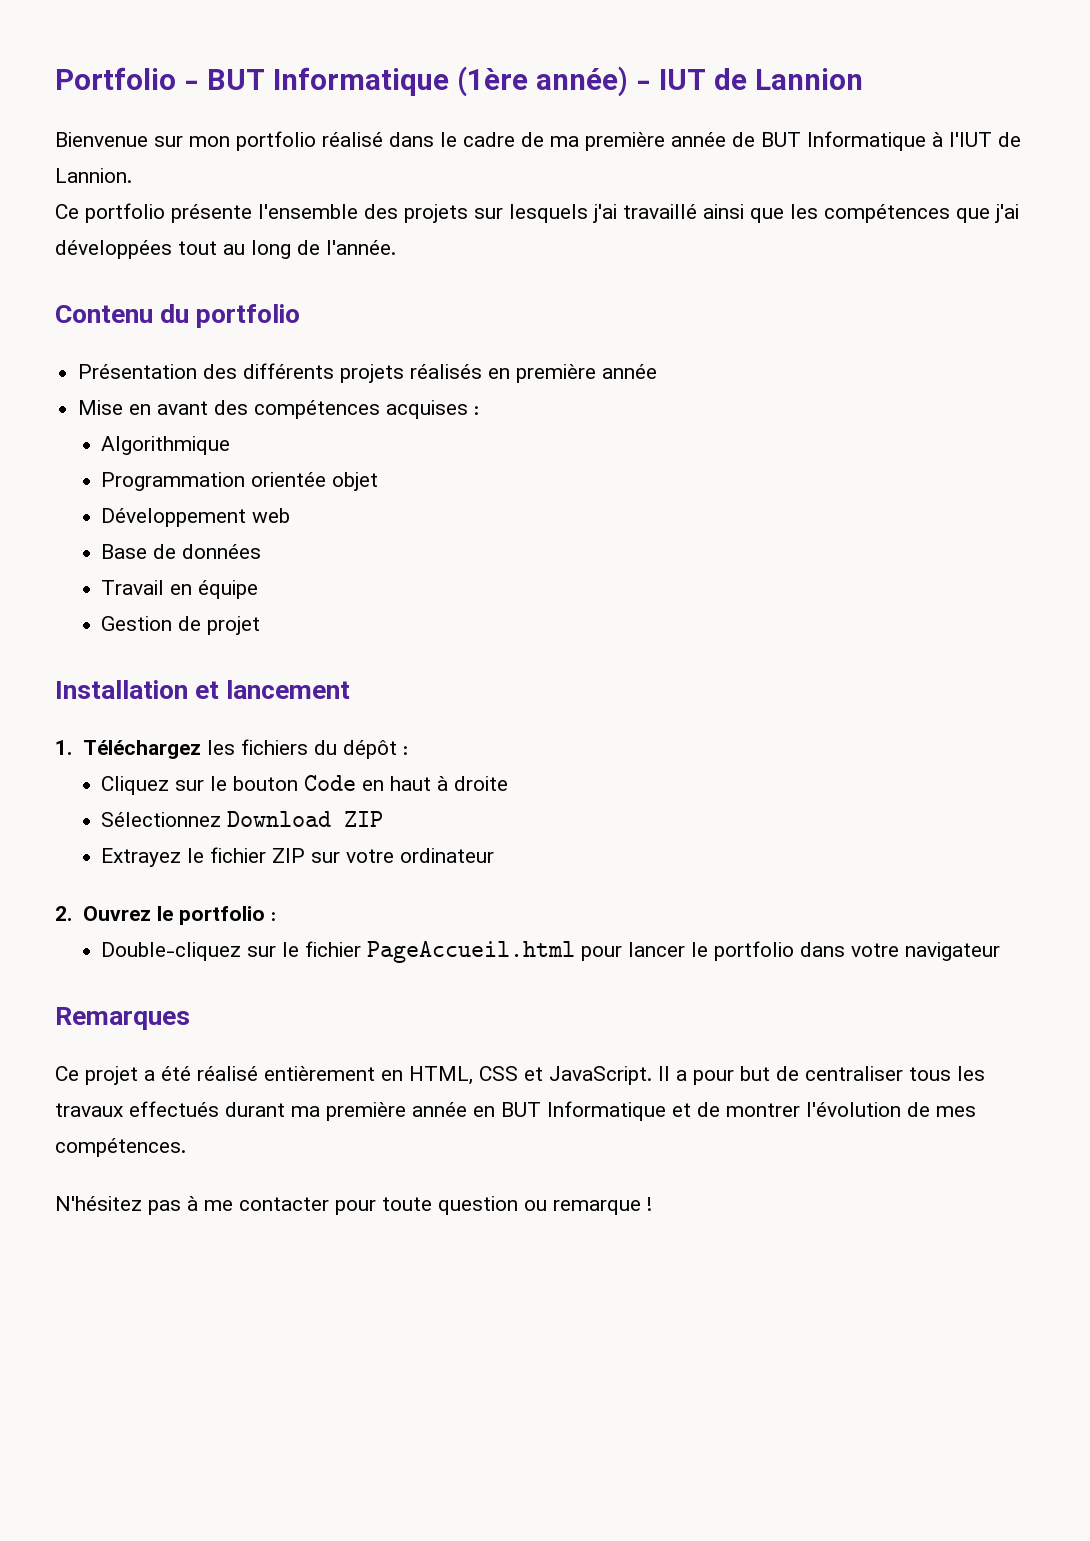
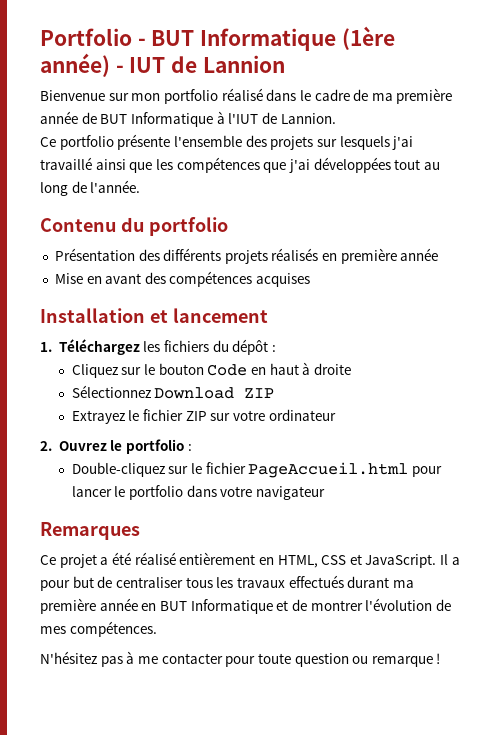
[474,406,480,415] [101,436,231,455] [101,472,379,491] [101,508,291,527] [101,544,262,559] [101,580,259,599] [101,616,261,635] : // Algorithmique // Programmation orientée objet // Développement web // Base de données // Travail en équipe // Gestion de projet -> (311, 280) none

